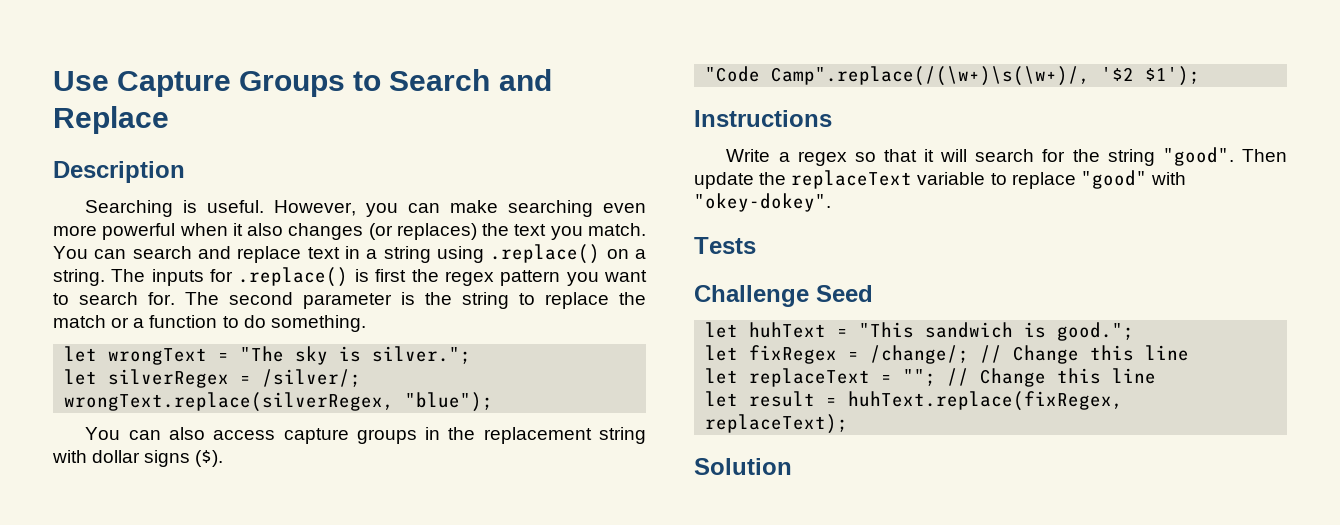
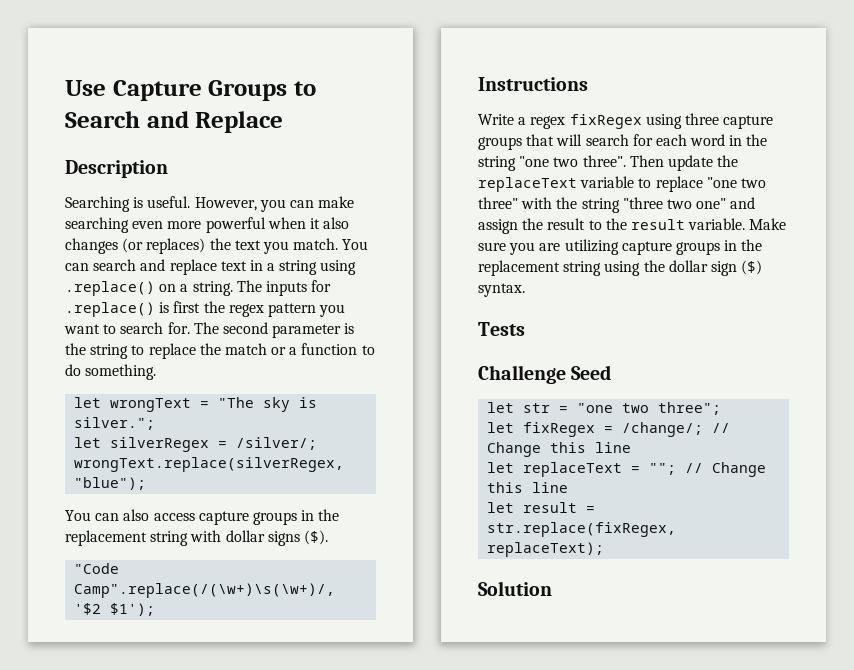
[854,147,1234,166] so that it will search for the string "good". -> [569,113,774,129] [478,134,768,150] [478,155,626,171] fixRegex using three capture groups that will search for each word in the string "one two three".
[1080,170,1186,189] [694,193,831,212] [694,237,756,254] [694,285,873,307] [705,322,1135,341] "good" with "okey-dokey". // Tests // Challenge Seed // let huhText = "This sandwich is good."; -> [706,177,766,188] [478,197,756,213] [478,218,787,234] [478,239,763,255] [478,260,763,276] [478,283,525,297] [478,322,525,336] [478,365,612,384] [487,402,722,415] "one two three" with the string "three two one" and assign the result to the result variable. Make sure you are utilizing capture groups in the replacement string using the dollar sign ($) syntax. // Tests // Challenge Seed // let str = "one two three";
[848,391,1124,411] huhText.replace(fixRegex, -> [487,522,677,537] str.replace(fixRegex,

